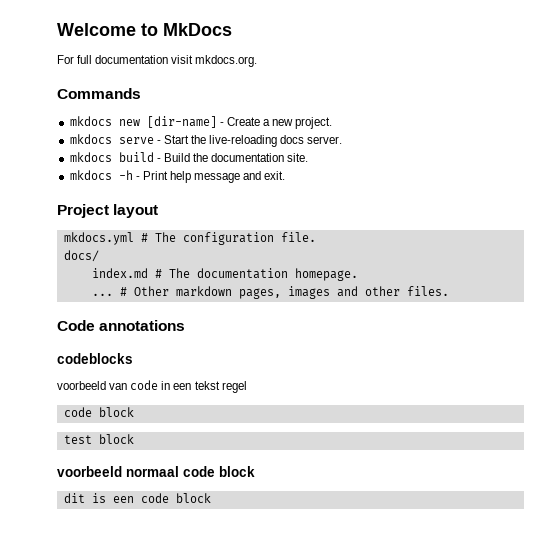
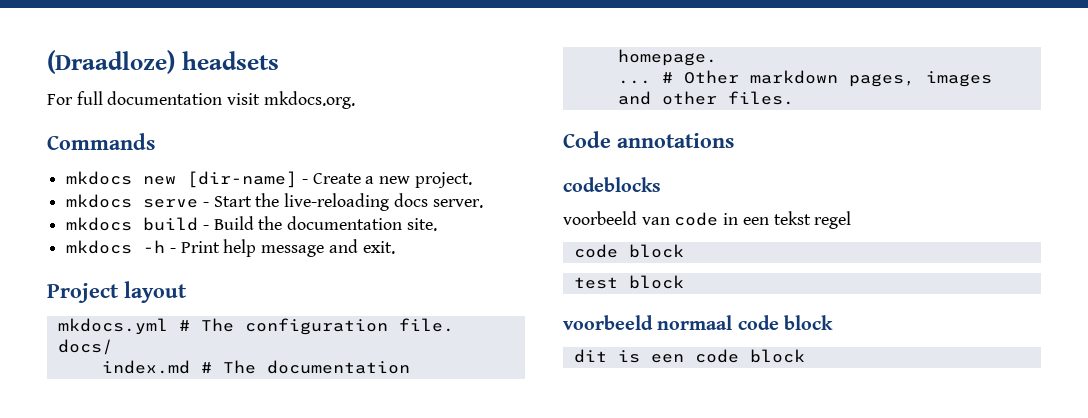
[57,23,232,36] Welcome to MkDocs -> [47,50,279,74] (Draadloze) headsets

